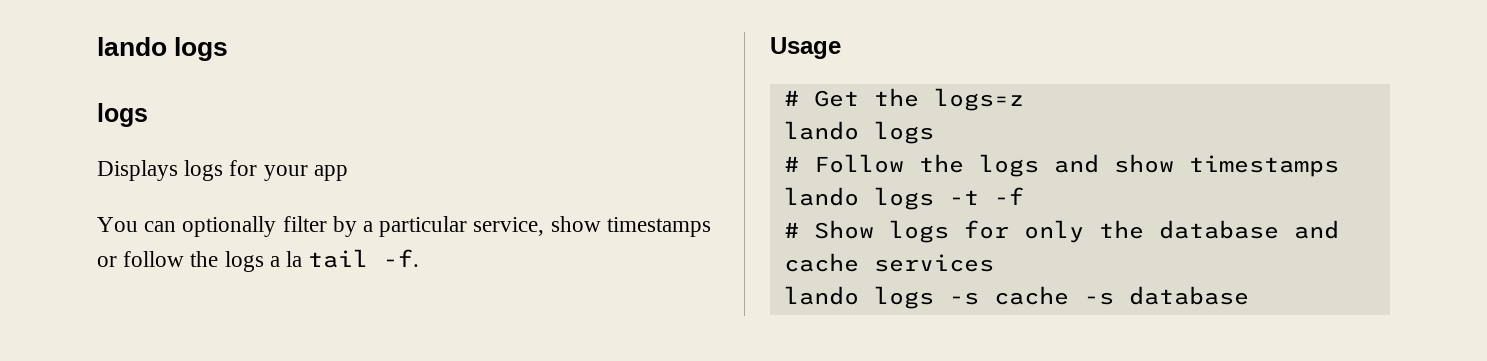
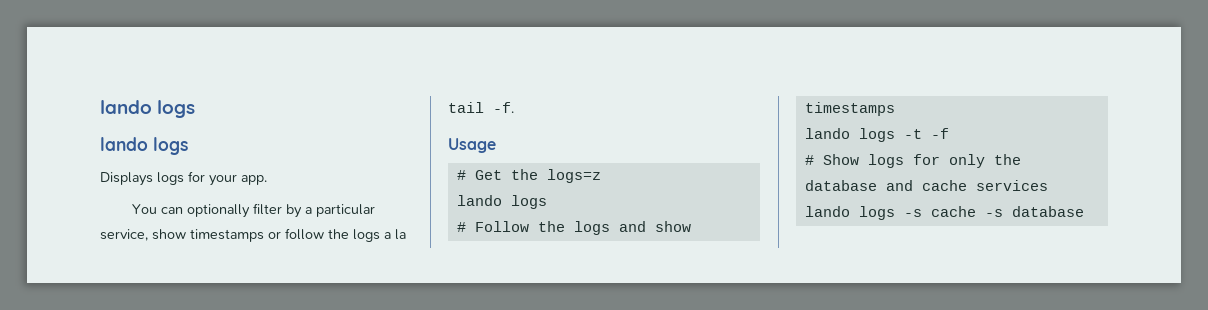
[97,37,229,61] lando logs // -> [100,100,196,118] [100,137,148,151] lando logs // lando
[313,165,348,181] app -> [241,175,267,185] app.

